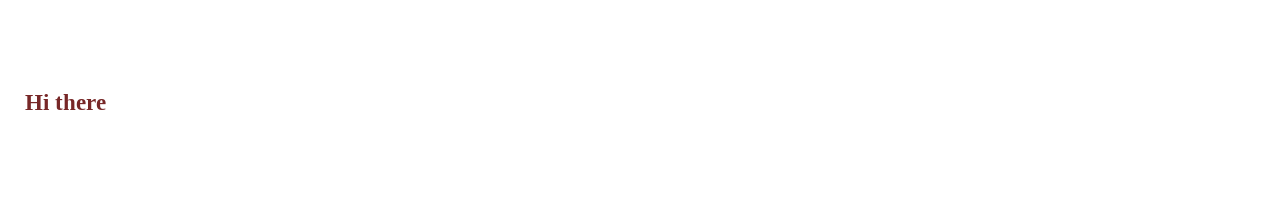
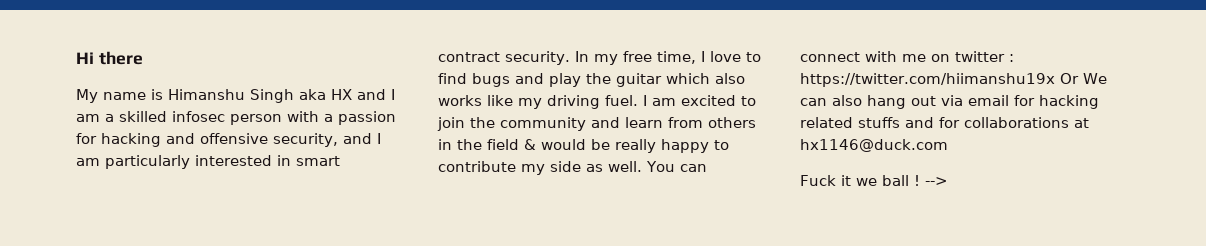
(107, 102) none -> [76,89,395,103] [76,111,396,125] [76,133,381,147] [76,155,340,169] [438,51,761,65] [438,73,745,87] [438,95,756,109] [437,117,756,131] [438,139,729,153] [438,161,707,175] [800,51,1014,62] [800,73,1107,87] [800,95,1099,109] [800,117,1089,128] [800,139,948,152] [800,175,948,186] // My name is Himanshu Singh aka HX and I am a skilled infosec person with a passion for hacking and offensive security, and I am particularly interested in smart contract security. In my free time, I love to find bugs and play the guitar which also works like my driving fuel. I am excited to join the community and learn from others in the field & would be really happy to contribute my side as well. You can connect with me on twitter : https://twitter.com/hiimanshu19x Or We can also hang out via email for hacking related stuffs and for collaborations at hx1146@duck.com // Fuck it we ball ! -->

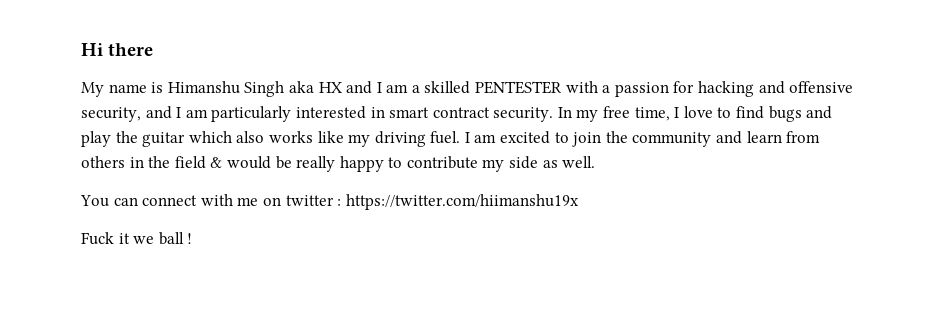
[172,111,282,125] infosec person -> [475,81,563,94] PENTESTER
(642, 166) none -> (596, 162) //
[1059,73,1107,84] [800,95,1099,109] [800,117,1089,128] [800,139,948,152] Or We can also hang out via email for hacking related stuffs and for collaborations at hx1146@duck.com -> (579, 202) none
[925,177,948,186] --> -> (193, 238) none

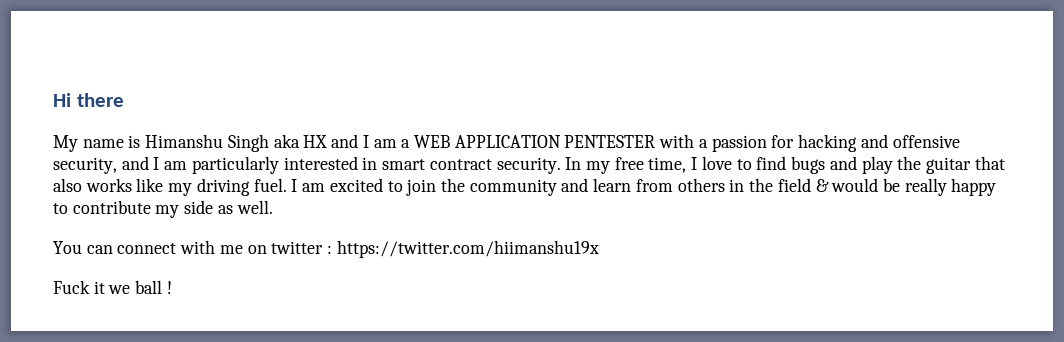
[424,81,471,94] skilled -> [413,135,561,148] WEB APPLICATION
[188,131,232,143] which -> [974,156,1005,170] that

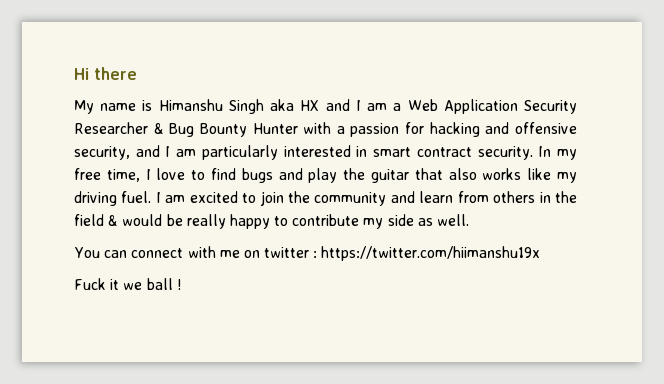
[413,135,656,148] WEB APPLICATION PENTESTER -> [407,99,577,114] [74,122,298,137] Web Application Security Researcher & Bug Bounty Hunter

